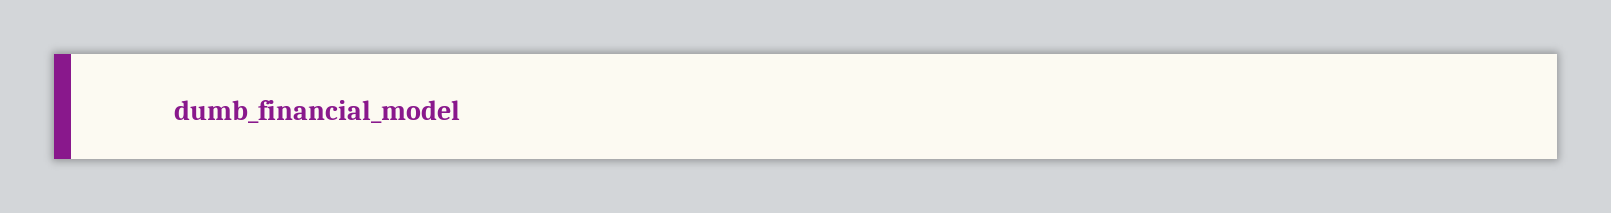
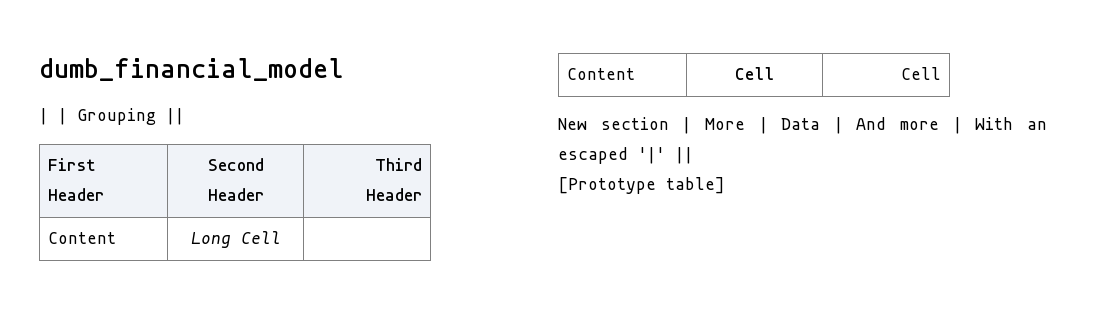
(460, 111) none -> [39,108,184,125] [47,158,96,171] [47,188,104,201] [207,158,264,171] [207,188,264,201] [375,158,423,171] [366,188,423,201] [47,232,116,244] [190,231,281,248] [566,68,635,80] [735,67,774,80] [901,67,942,80] [558,117,1047,134] [558,147,693,164] [558,177,725,194] // | | Grouping || // First Header | Second Header | Third Header // Content | Long Cell | // Content | Cell | Cell // New section | More | Data | And more | With an escaped '|' || // [Prototype table]

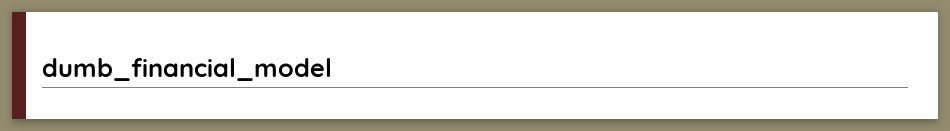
[39,108,184,125] [47,158,96,171] [47,188,104,201] [207,158,264,171] [207,188,264,201] [375,158,423,171] [366,188,423,201] [47,232,116,244] [190,231,281,248] [566,68,635,80] [735,67,774,80] [901,67,942,80] [558,117,1047,134] [558,147,693,164] [558,177,725,194] // | | Grouping || // First Header | Second Header | Third Header // Content | Long Cell | // Content | Cell | Cell // New section | More | Data | And more | With an escaped '|' || // [Prototype table] -> (332, 69) none

